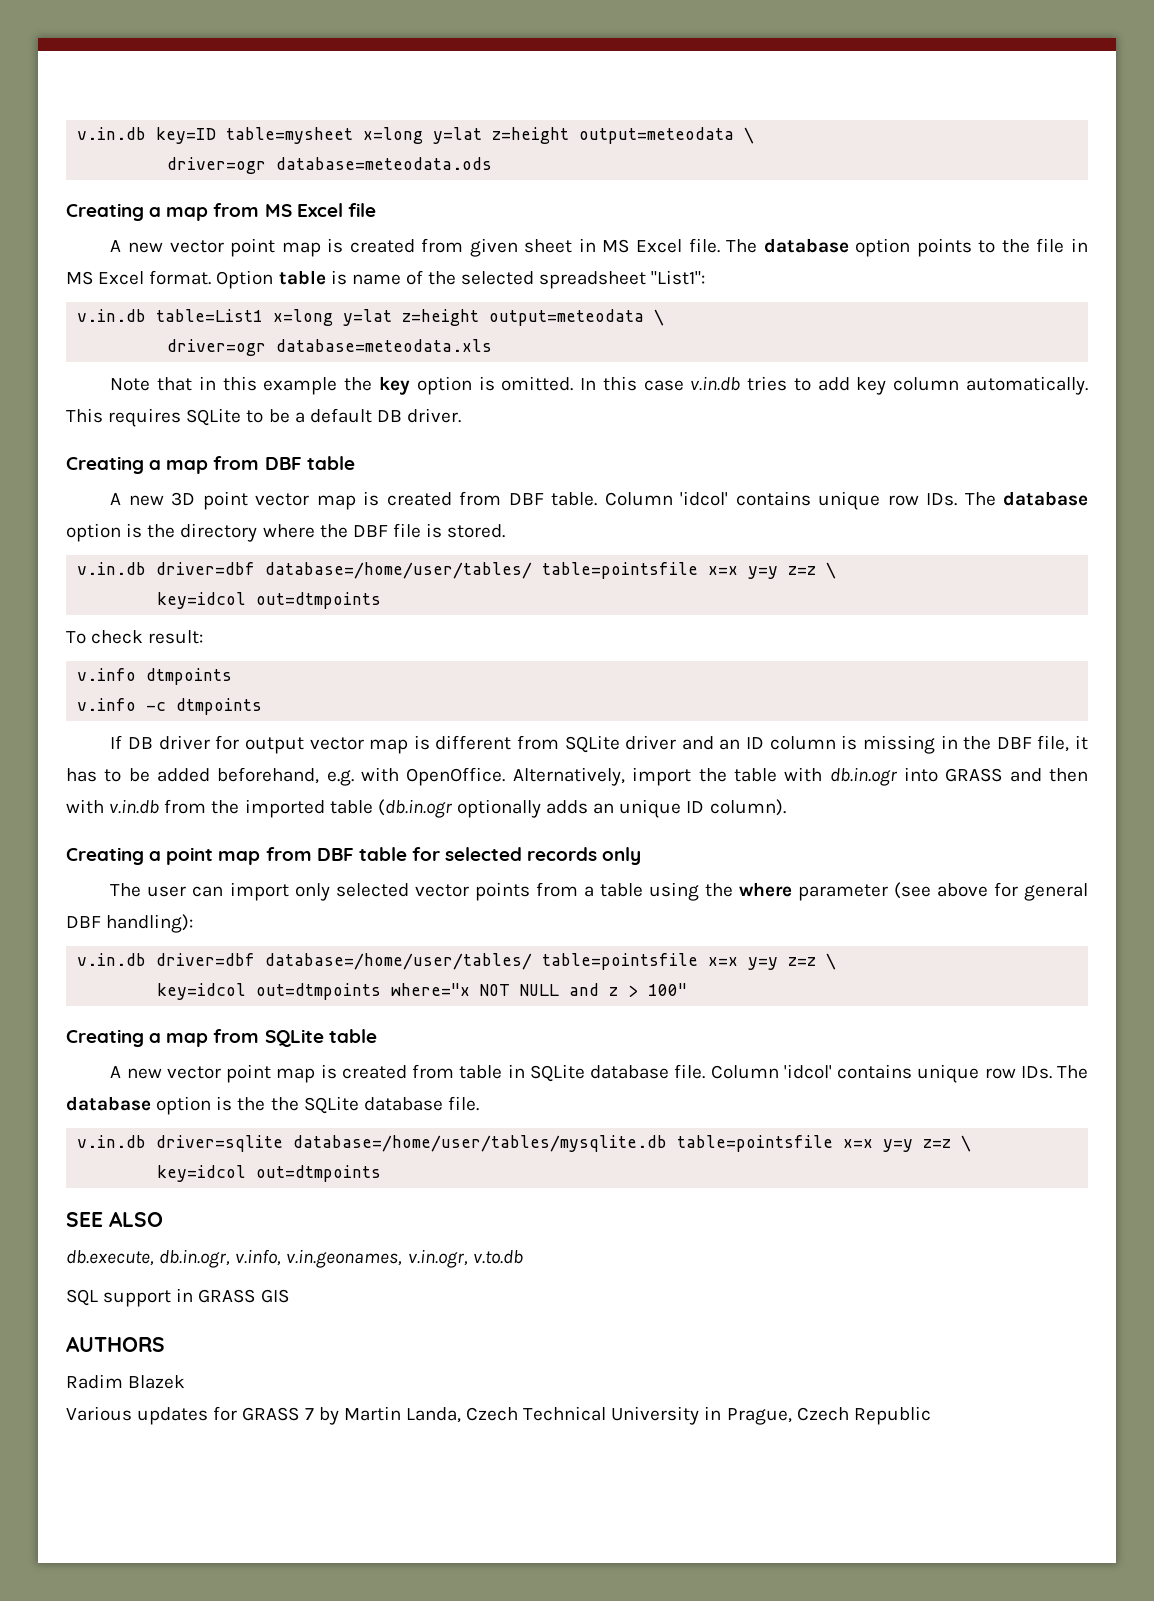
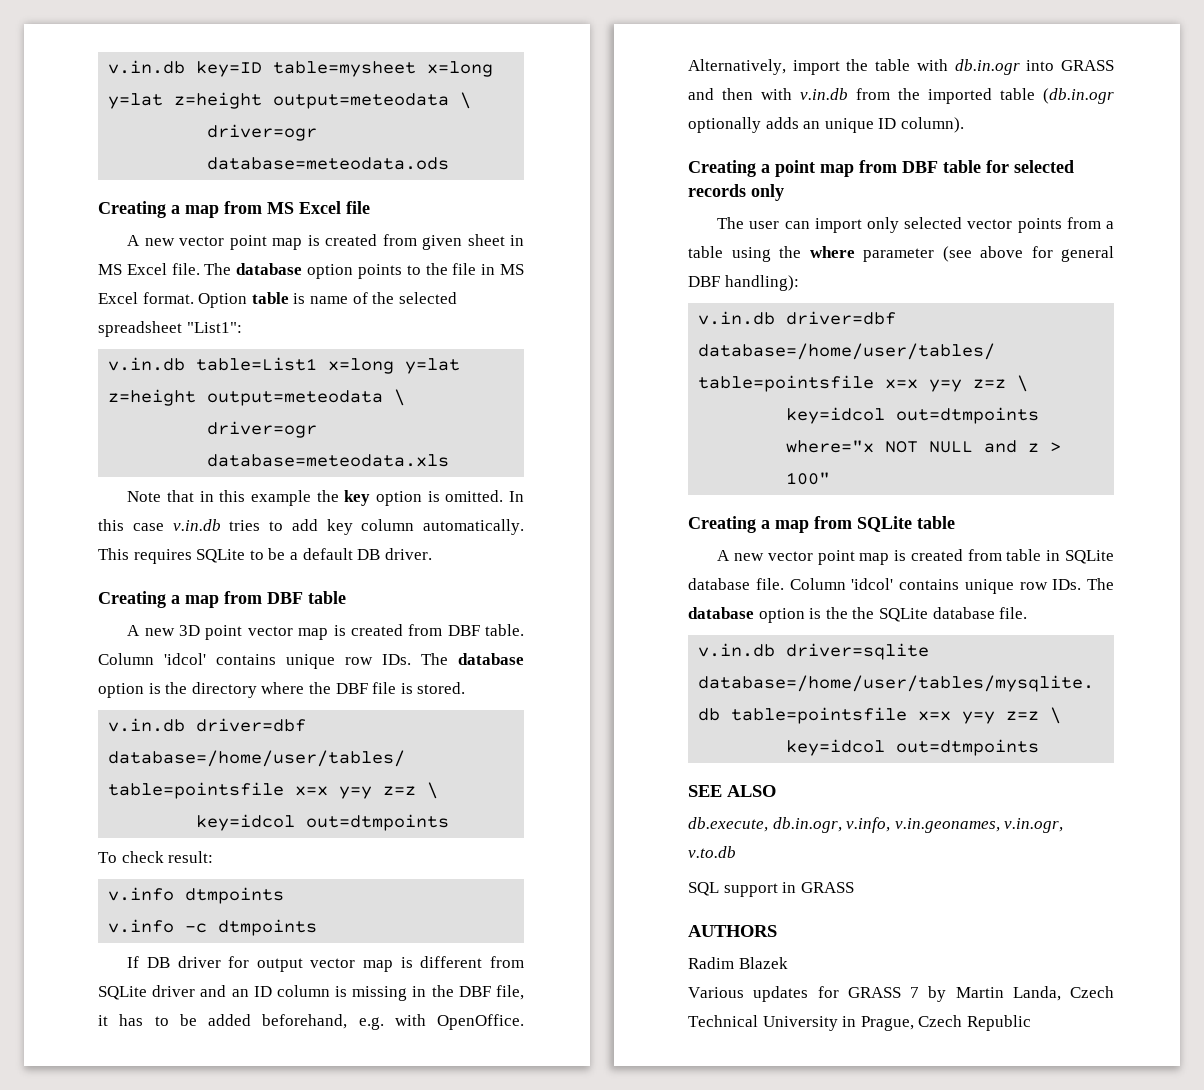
[260,1289,289,1303] GIS -> (854, 887) none

